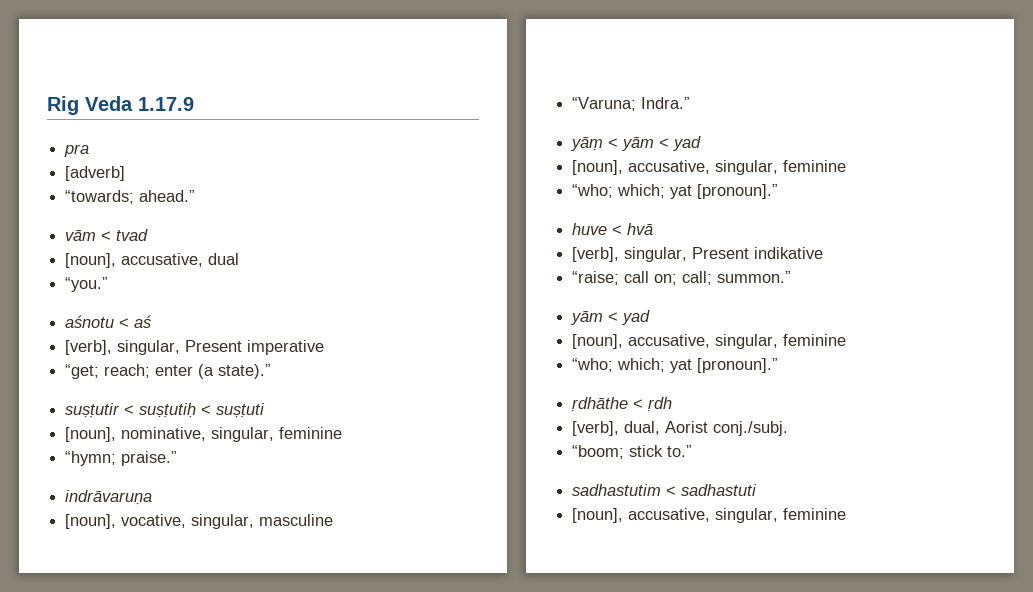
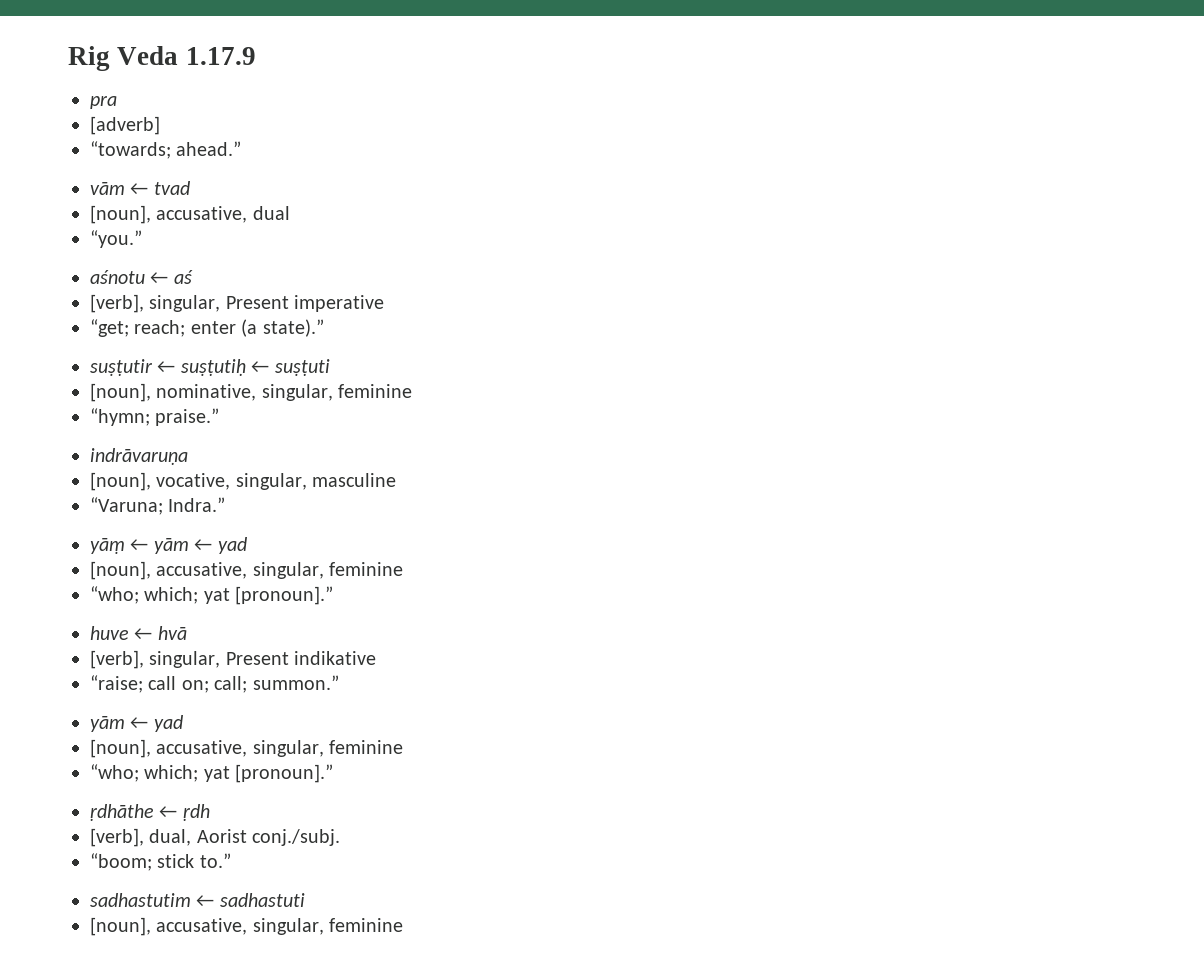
[101,231,112,241] < -> [130,183,149,195] ←
[119,318,130,328] < -> [150,272,169,284] ←
[124,403,212,418] < suṣṭutiḥ < -> [157,359,270,376] ← suṣṭutiḥ ←
[608,137,670,151] < yām < -> [130,538,213,554] ← yām ←
[612,225,623,235] < -> [134,628,153,640] ←
[608,312,619,322] < -> [130,717,149,729] ←
[633,399,644,409] < -> [159,806,178,818] ←
[666,486,677,496] < -> [196,895,215,907] ←

